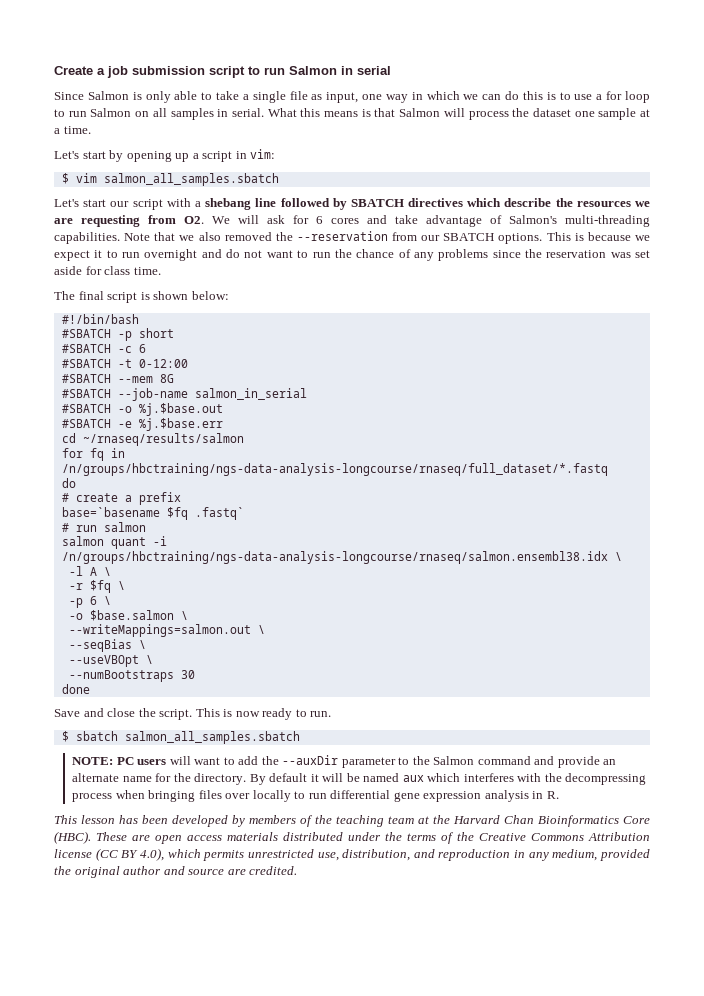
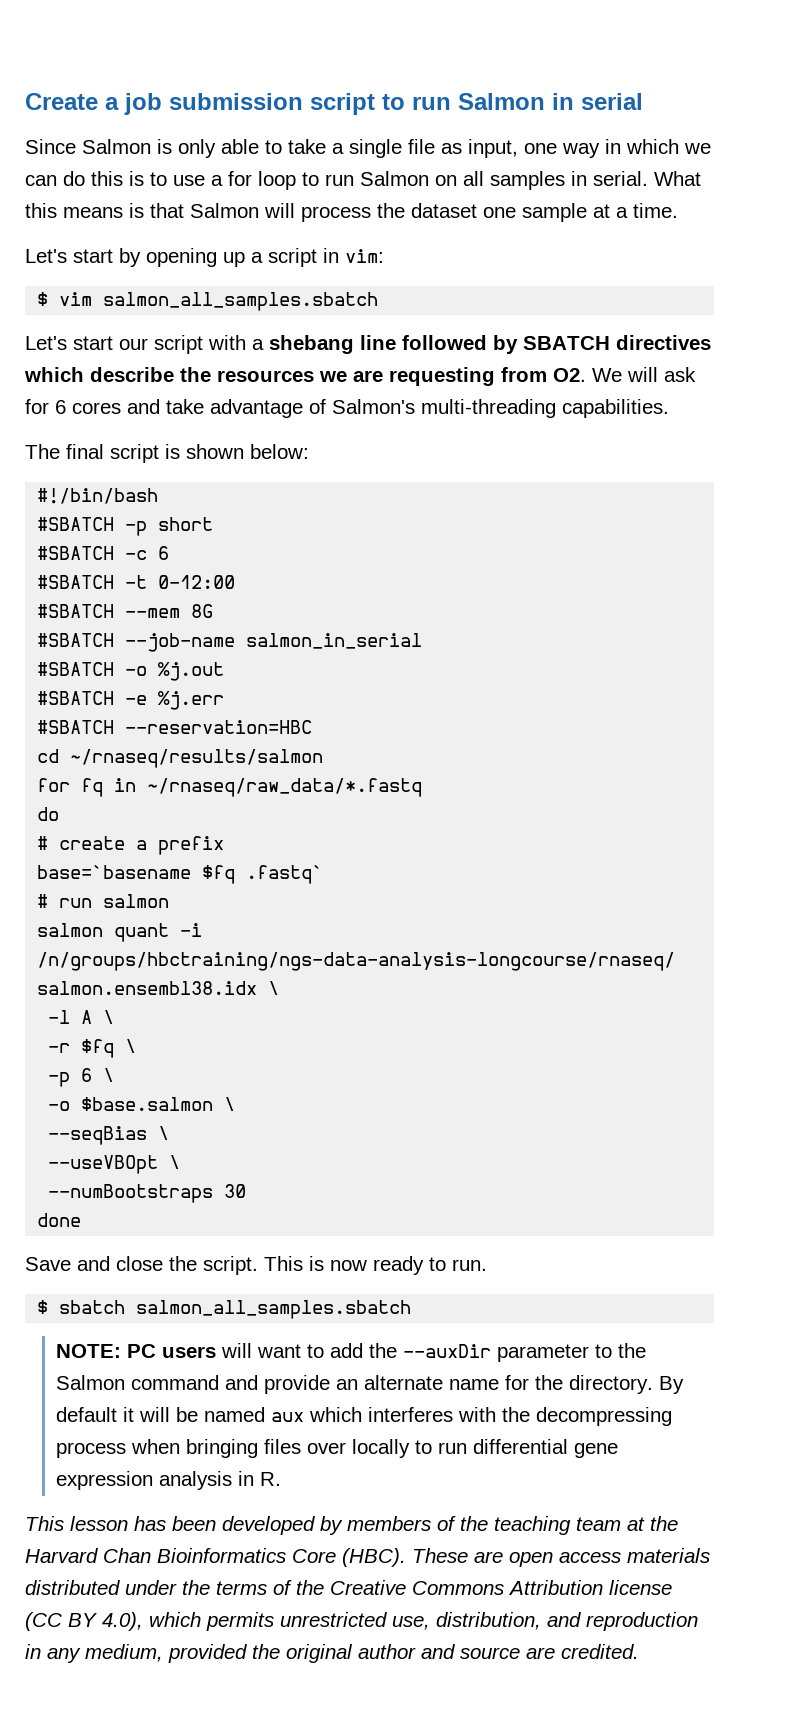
[124,231,650,244] [54,249,651,261] [54,266,161,275] Note that we also removed the --reservation from our SBATCH options. This is because we expect it to run overnight and do not want to run the chance of any problems since the reservation was set aside for class time. -> (669, 408) none
[138,403,223,416] %j.$base.out -> [158,662,225,681] %j.out
[138,418,223,431] %j.$base.err -> [158,691,225,710] [37,720,313,734] %j.err // #SBATCH --reservation=HBC
[61,463,608,476] /n/groups/hbctraining/ngs-data-analysis-longcourse/rnaseq/full_dataset/*.fastq -> [147,778,423,797] ~/rnaseq/raw_data/*.fastq
[68,624,265,637] // --writeMappings=salmon.out \ -> (236, 1104) none

